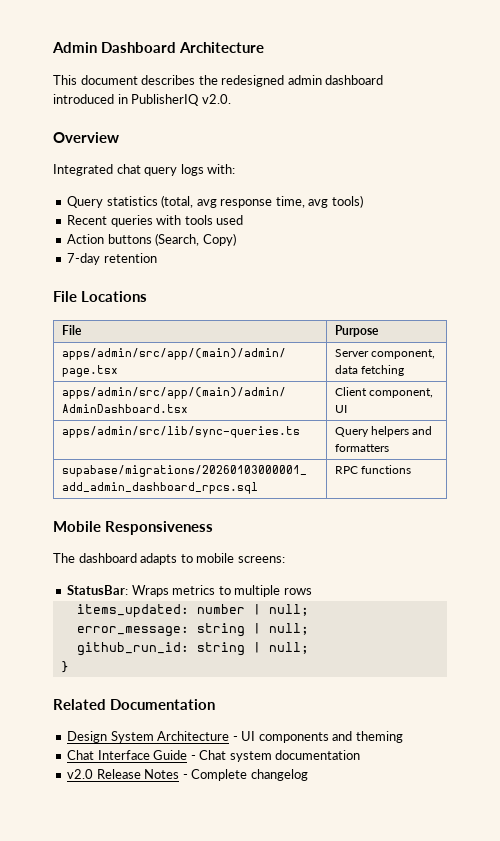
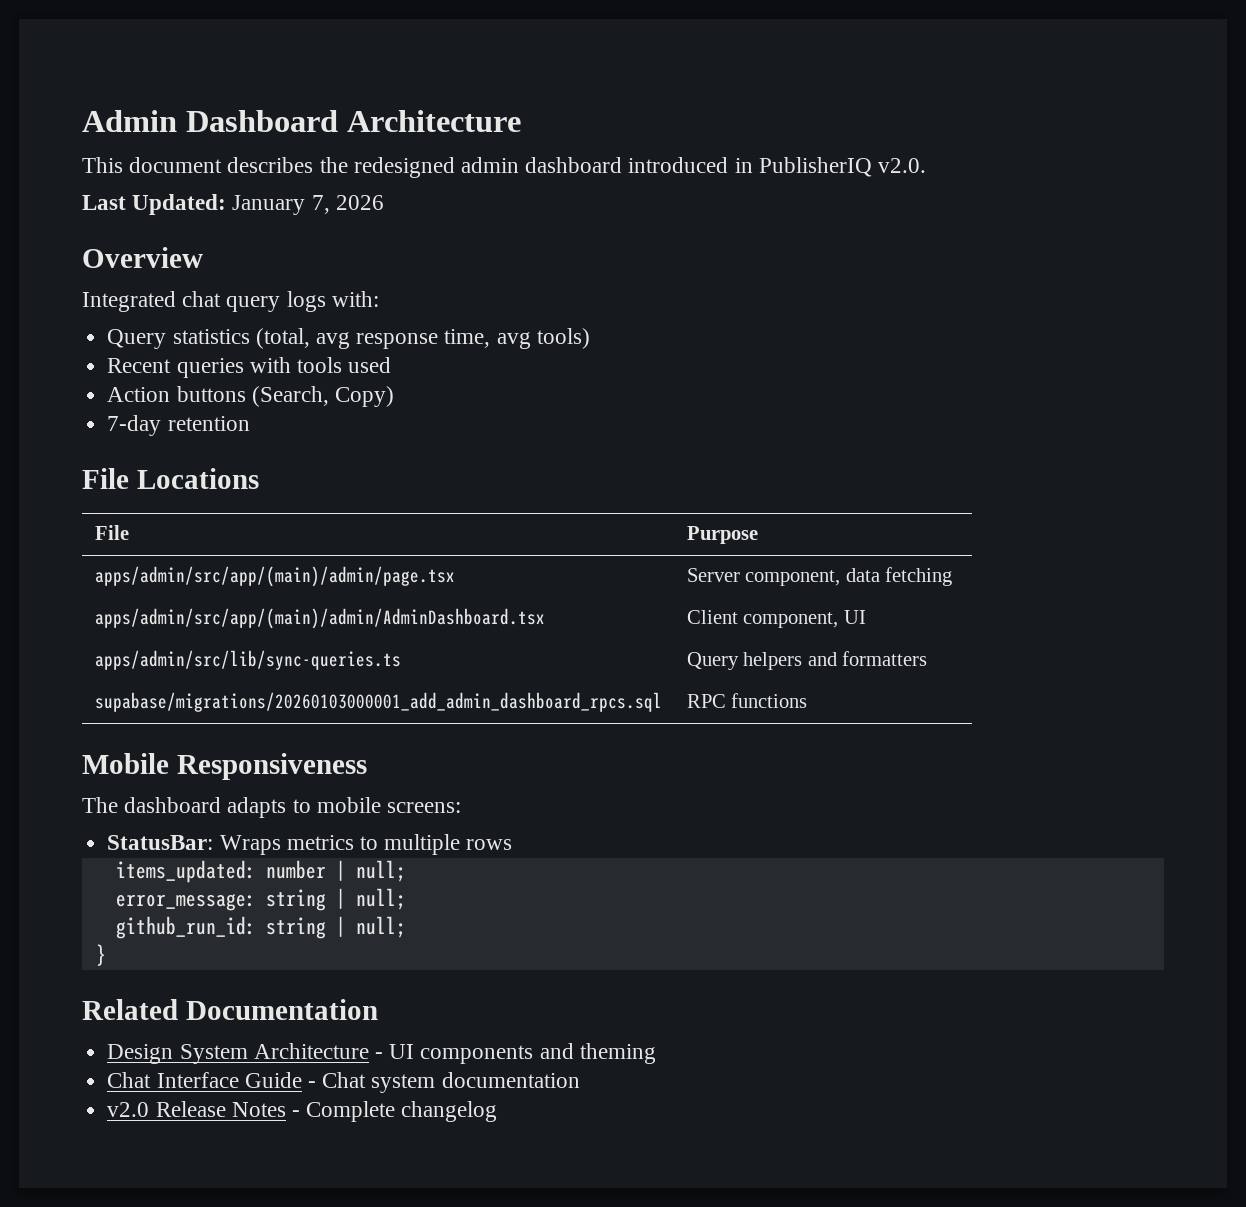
(231, 99) none -> [82,194,384,215] // Last Updated: January 7, 2026

